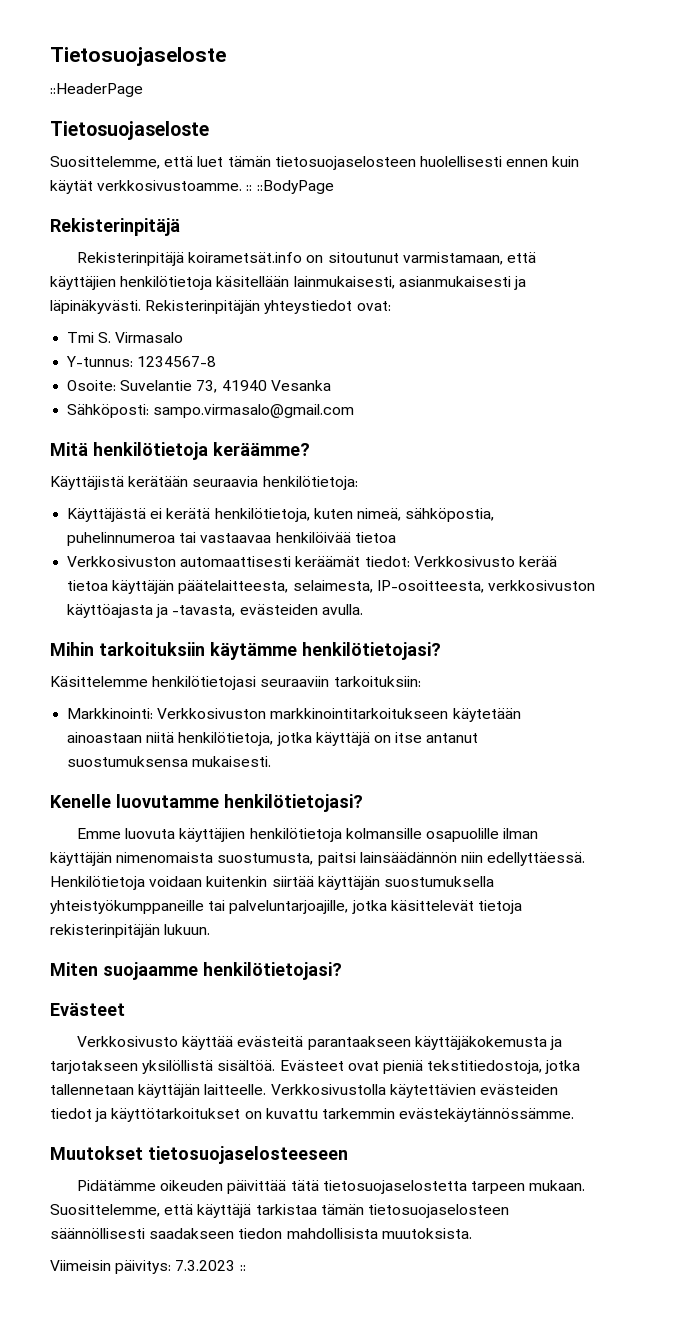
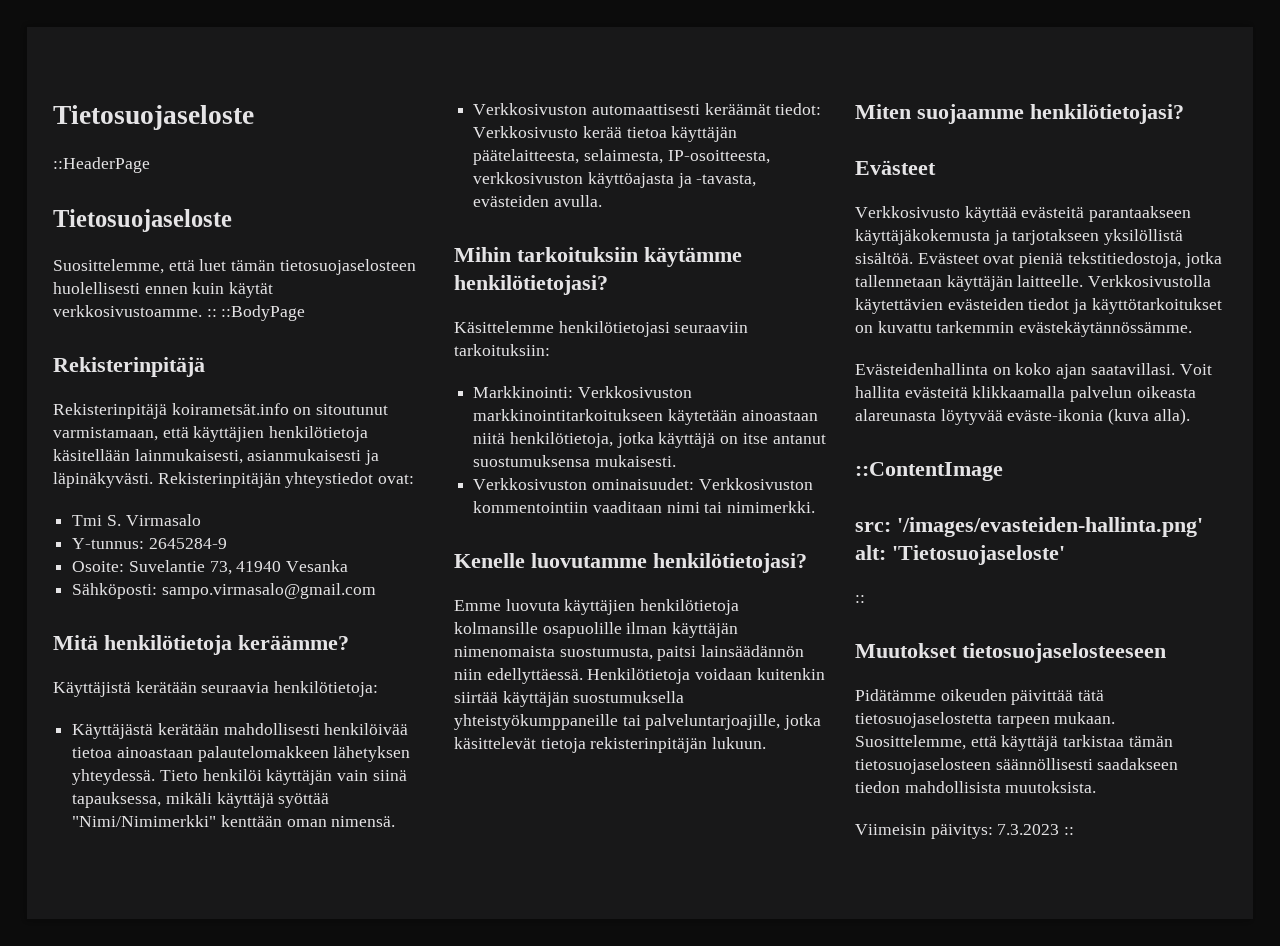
[137,356,217,367] 1234567-8 -> [148,538,227,549] 2645284-9
[150,508,495,522] [67,532,396,546] ei kerätä henkilötietoja, kuten nimeä, sähköpostia, puhelinnumeroa tai vastaavaa henkilöivää tietoa -> [157,723,409,735] [72,746,411,762] [72,769,407,785] [72,792,330,808] [72,815,396,827] kerätään mahdollisesti henkilöivää tietoa ainoastaan palautelomakkeen lähetyksen yhteydessä. Tieto henkilöi käyttäjän vain siinä tapauksessa, mikäli käyttäjä syöttää "Nimi/Nimimerkki" kenttään oman nimensä.
(272, 761) none -> [473,478,813,490] [473,501,816,513] // Verkkosivuston ominaisuudet: Verkkosivuston kommentointiin vaaditaan nimi tai nimimerkki.
(575, 1115) none -> [855,363,1212,379] [855,386,1196,402] [855,408,1190,425] [855,462,1003,481] [855,517,1203,537] [855,545,1065,565] [855,595,865,603] // Evästeidenhallinta on koko ajan saatavillasi. Voit hallita evästeitä klikkaamalla palvelun oikeasta alareunasta löytyvää eväste-ikonia (kuva alla). // ::ContentImage // src: '/images/evasteiden-hallinta.png' alt: 'Tietosuojaseloste' // ::

